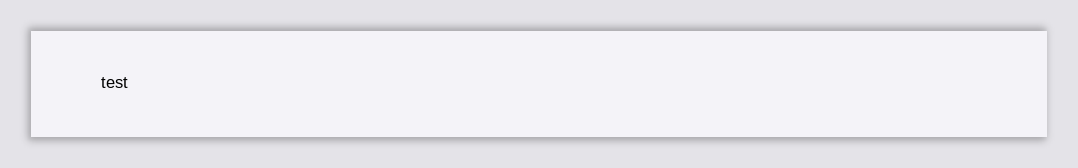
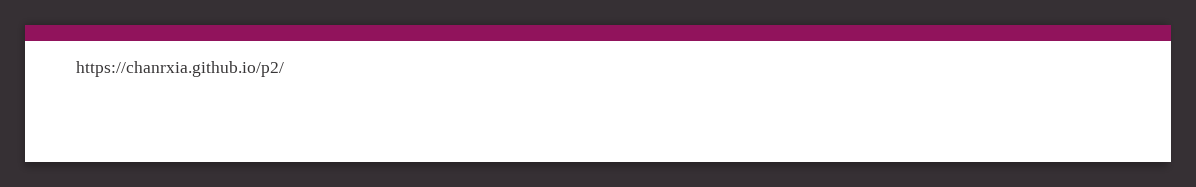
[101,77,128,88] test -> [76,61,284,77] https://chanrxia.github.io/p2/

